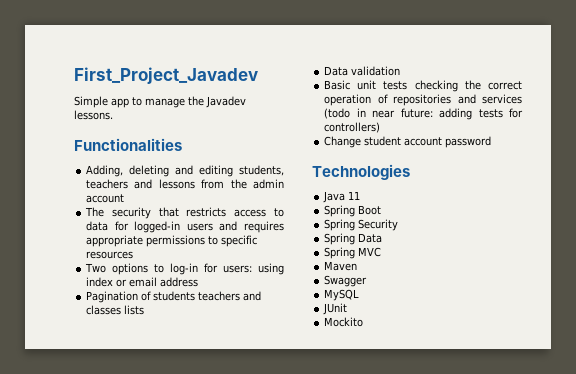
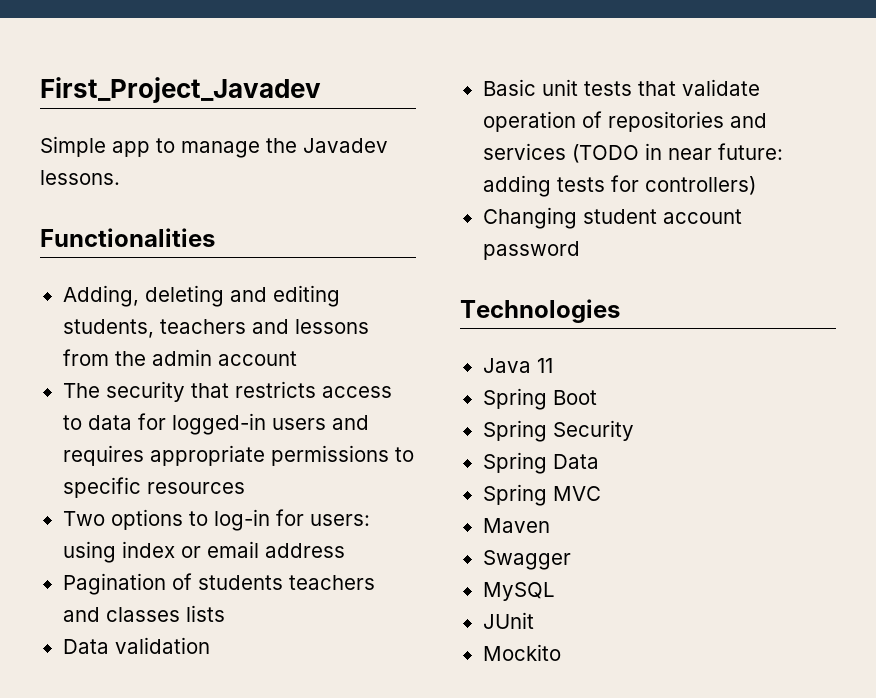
[414,80,522,92] checking the correct -> [637,79,760,96] that validate
[324,108,351,119] (todo -> [571,144,639,163] (TODO
[324,136,362,148] Change -> [482,207,577,229] Changing

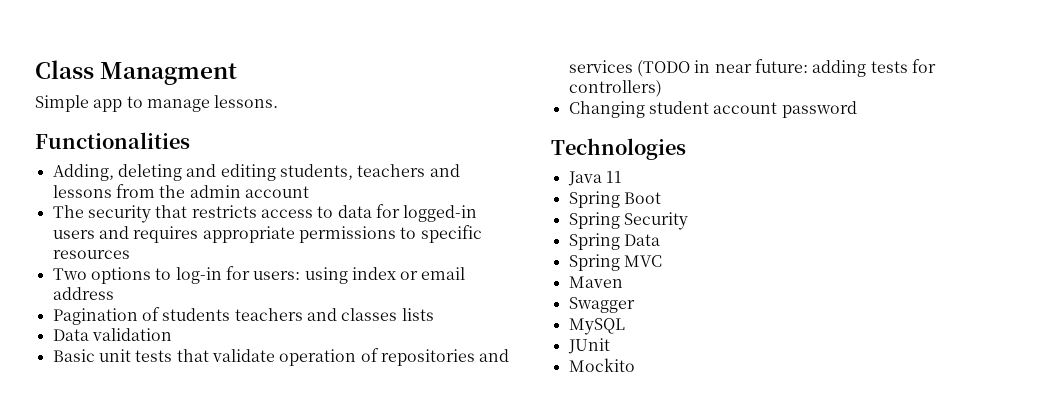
[40,77,321,103] First_Project_Javadev -> [35,60,238,85] Class Managment
[266,138,388,153] the Javadev -> (210, 105) none

